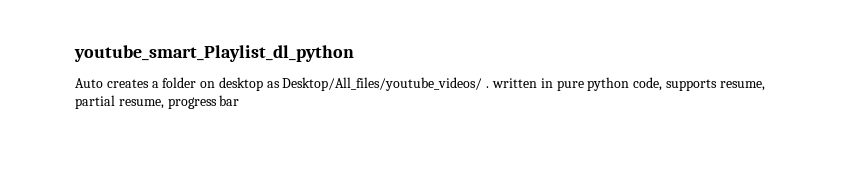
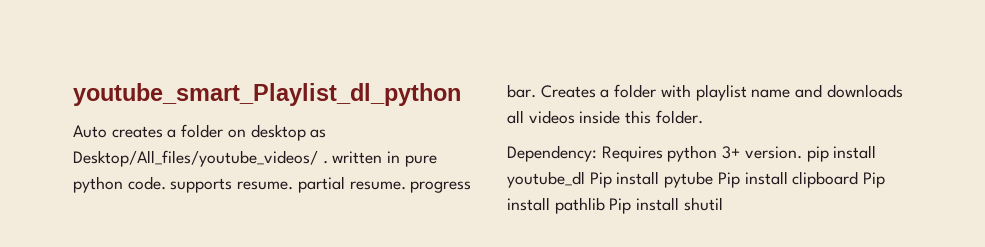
[633,77,765,91] [75,95,240,109] code, supports resume, partial resume, progress bar -> [127,176,472,193] [507,84,903,101] [507,110,703,124] [507,145,877,162] [507,171,886,188] [507,197,723,214] code. supports resume. partial resume. progress bar. Creates a folder with playlist name and downloads all videos inside this folder. // Dependency: Requires python 3+ version. pip install youtube_dl Pip install pytube Pip install clipboard Pip install pathlib Pip install shutil

